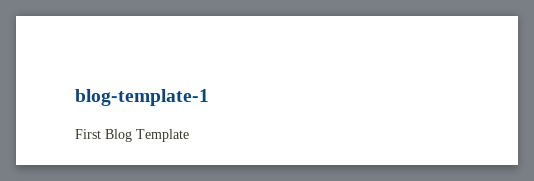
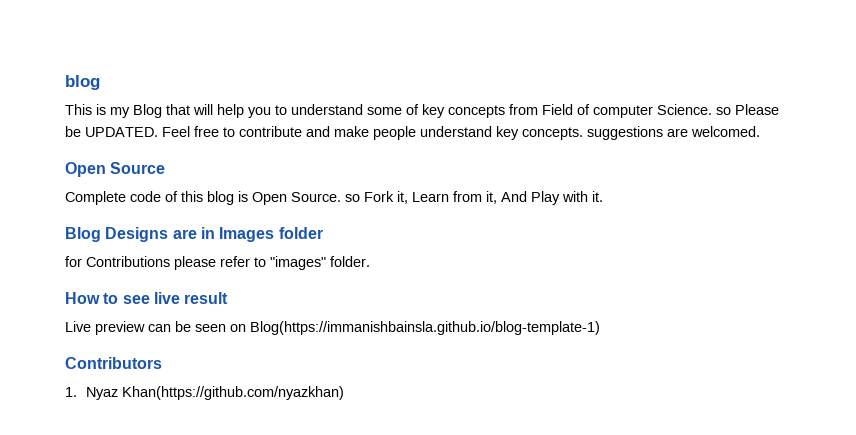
[75,89,209,106] [75,129,189,142] blog-template-1 // First Blog Template -> [65,75,100,90] [65,104,779,118] [65,126,760,140] [65,162,166,177] [65,191,603,205] [65,227,323,242] [65,256,370,270] [65,292,229,304] [65,321,600,335] [65,357,162,369] [65,386,345,400] blog // This is my Blog that will help you to understand some of key concepts from Field of computer Science. so Please be UPDATED. Feel free to contribute and make people understand key concepts. suggestions are welcomed. // Open Source // Complete code of this blog is Open Source. so Fork it, Learn from it, And Play with it. // Blog Designs are in Images folder // for Contributions please refer to "images" folder. // How to see live result // Live preview can be seen on Blog(https://immanishbainsla.github.io/blog-template-1) // Contributors // 1. Nyaz Khan(https://github.com/nyazkhan)

